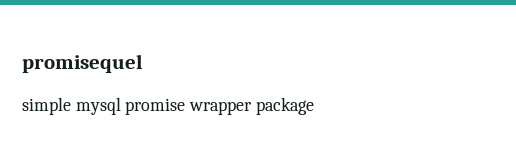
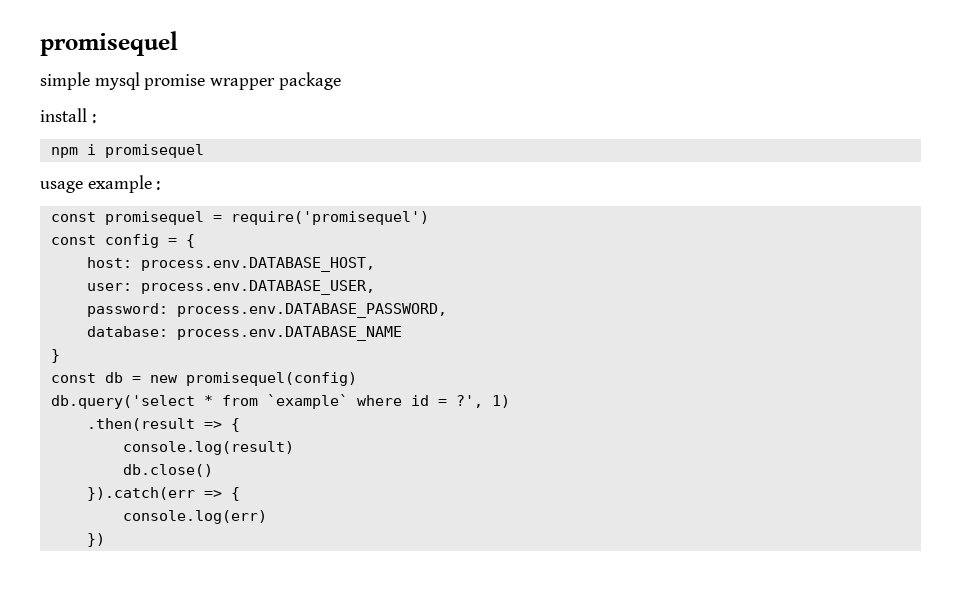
(314, 106) none -> [40,108,96,123] [50,144,204,158] [40,175,161,193] [50,211,429,225] [50,234,195,248] [86,257,375,272] [86,280,375,295] [86,303,447,318] [86,326,402,341] [50,349,60,363] [50,372,357,386] [50,394,510,409] [86,418,240,432] [122,441,294,455] [122,464,213,477] [86,487,240,501] [122,510,267,524] [86,533,105,547] // install : // npm i promisequel // usage example : // const promisequel = require('promisequel') // const config = { // host: process.env.DATABASE_HOST, // user: process.env.DATABASE_USER, // password: process.env.DATABASE_PASSWORD, // database: process.env.DATABASE_NAME // } // const db = new promisequel(config) // db.query('select * from `example` where id = ?', 1) // .then(result => { // console.log(result) // db.close() // }).catch(err => { // console.log(err) // })

